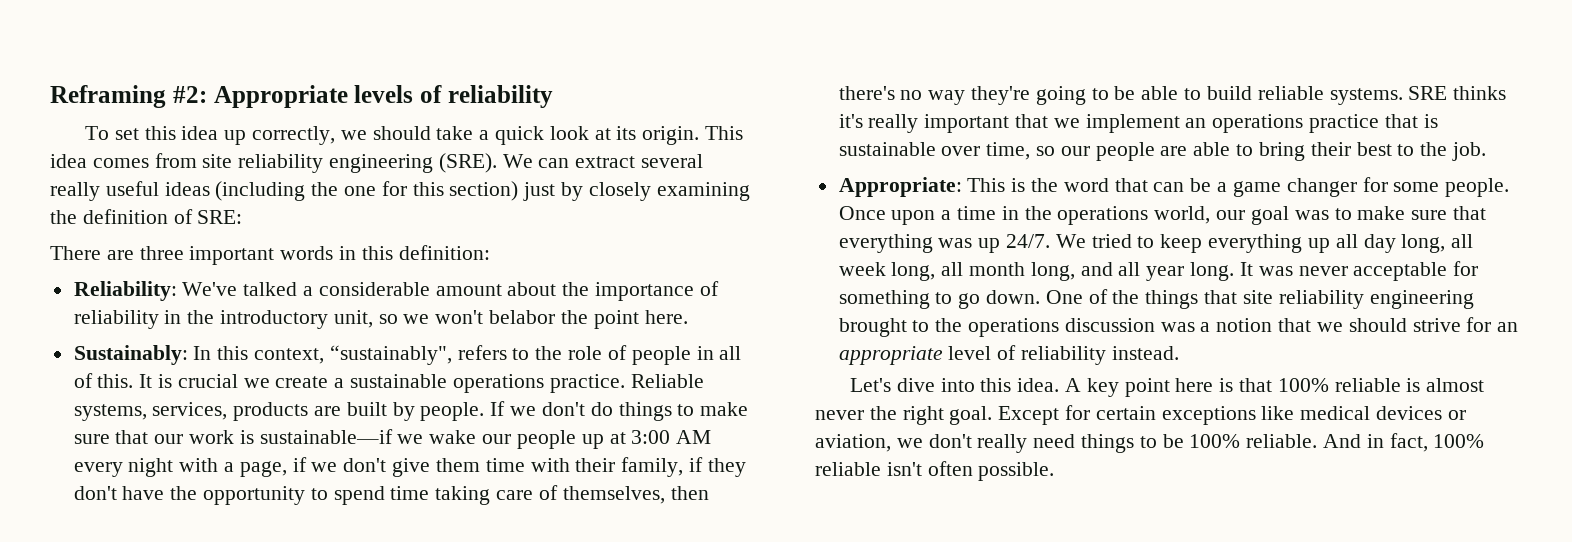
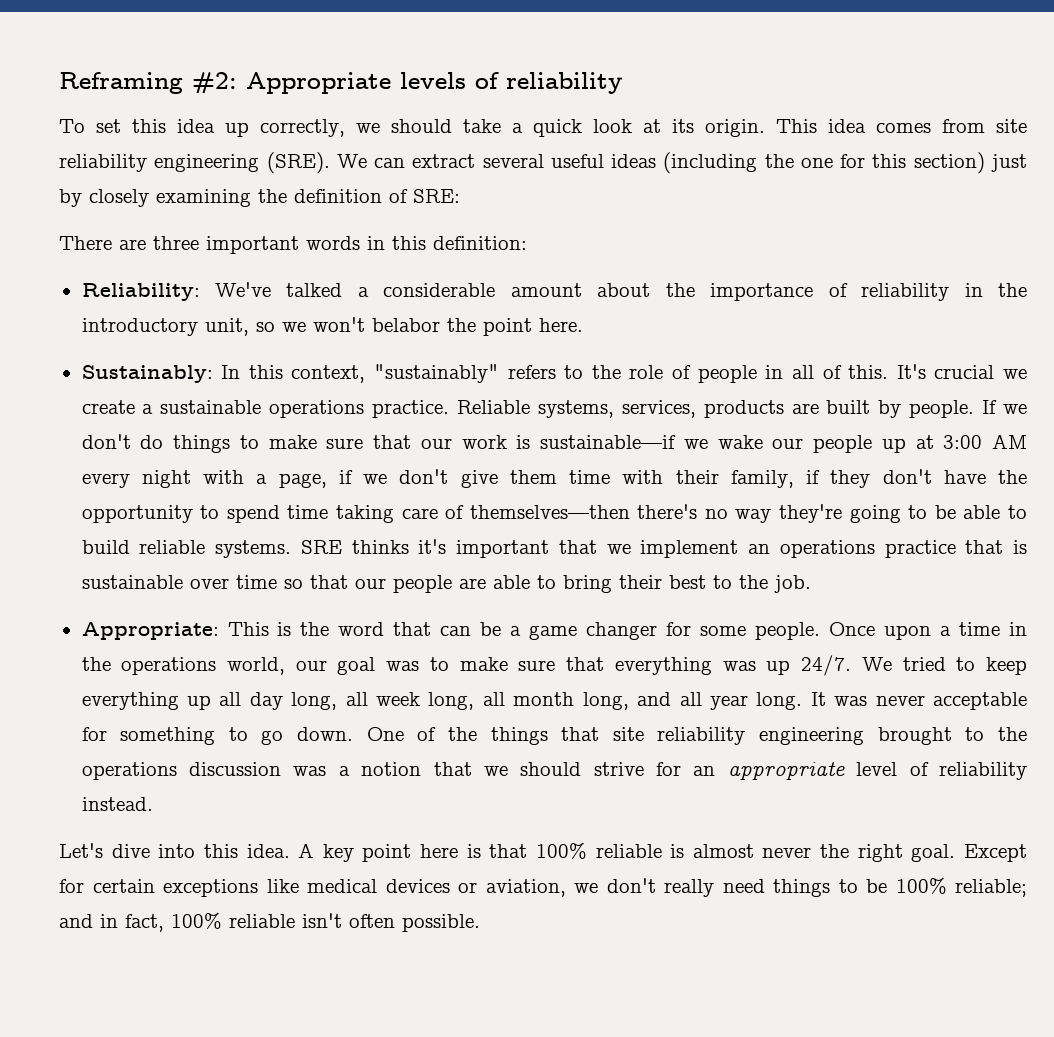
[50,182,100,201] really -> (544, 161) none
[329,345,452,365] “sustainably", -> [374,364,500,383] "sustainably"
[139,374,173,388] It is -> [896,364,926,379] It's
[562,486,709,504] themselves, then -> [469,505,630,519] themselves—then
[868,114,919,133] really -> (447, 546) none
[986,142,1056,160] time, so -> [235,575,348,589] time so that
[1246,434,1362,448] reliable. And -> [955,879,1027,897] [59,914,93,928] reliable; and

